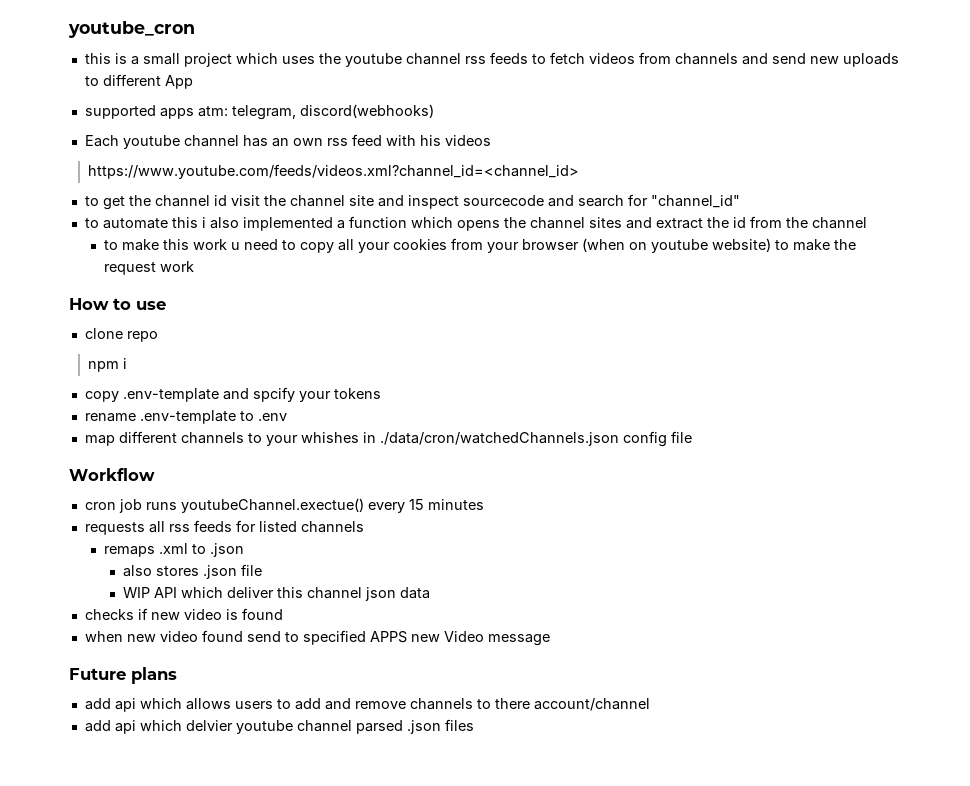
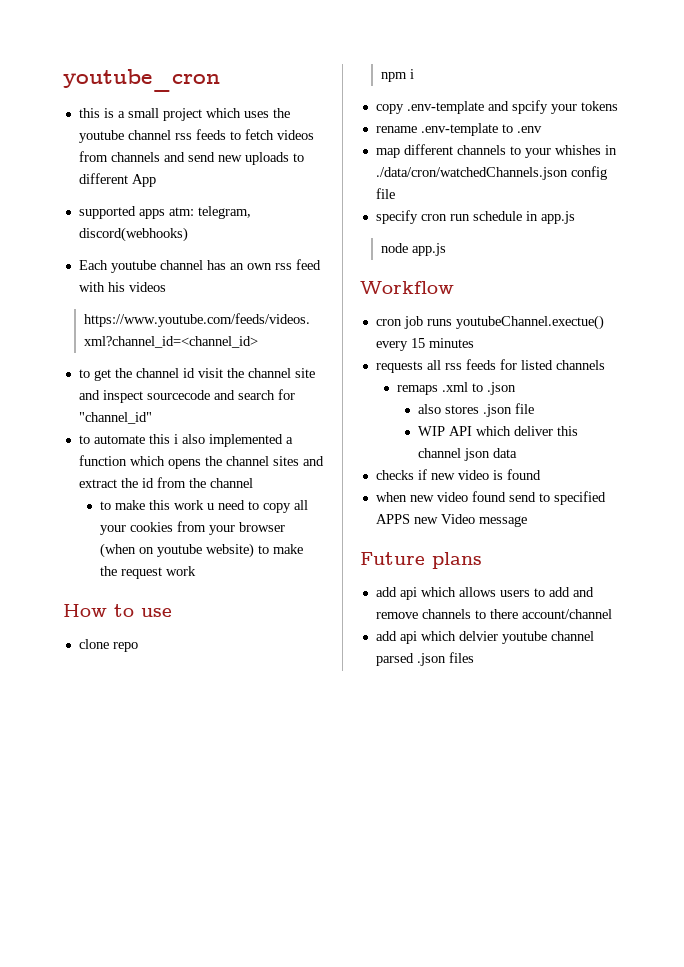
(692, 437) none -> [375,210,575,224] [381,243,447,256] // specify cron run schedule in app.js // node app.js

